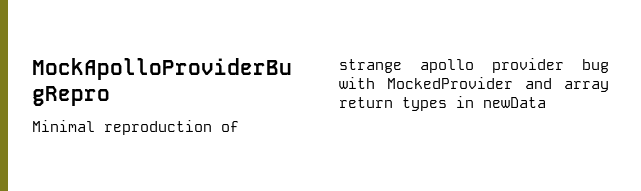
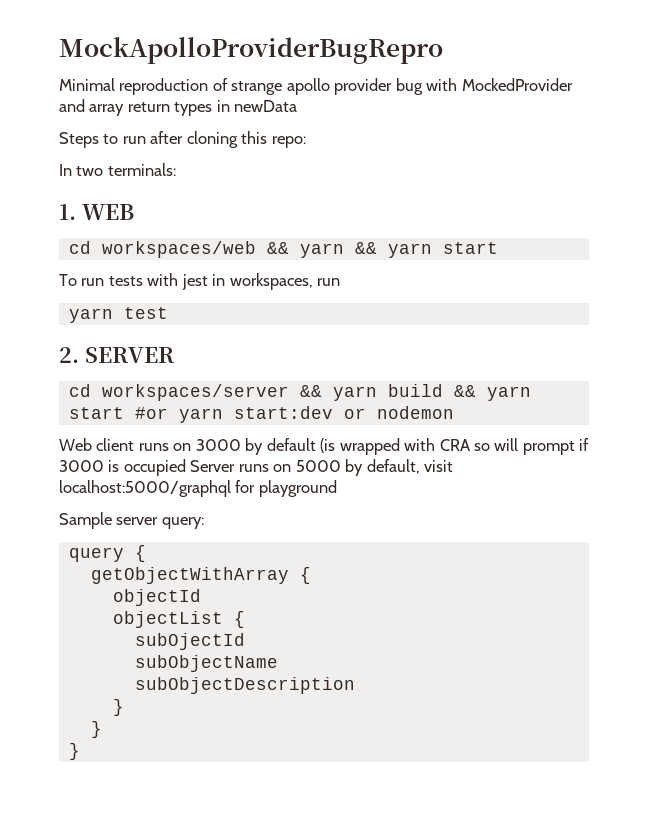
(546, 102) none -> [59,131,306,148] [59,163,176,176] [59,204,134,220] [68,241,498,258] [59,273,341,290] [68,307,168,323] [59,347,174,363] [68,384,531,401] [68,406,454,423] [59,438,590,455] [59,459,454,476] [59,480,337,497] [59,512,204,529] [68,545,146,562] [90,567,311,584] [112,589,201,606] [112,611,245,628] [134,633,245,650] [134,655,278,672] [134,677,355,694] [112,699,124,716] [90,721,102,738] [68,743,80,760] // Steps to run after cloning this repo: // In two terminals: // 1. WEB // cd workspaces/web && yarn && yarn start // To run tests with jest in workspaces, run // yarn test // 2. SERVER // cd workspaces/server && yarn build && yarn start #or yarn start:dev or nodemon // Web client runs on 3000 by default (is wrapped with CRA so will prompt if 3000 is occupied Server runs on 5000 by default, visit localhost:5000/graphql for playground // Sample server query: // query { // getObjectWithArray { // objectId // objectList { // subOjectId // subObjectName // subObjectDescription // } // } // }

